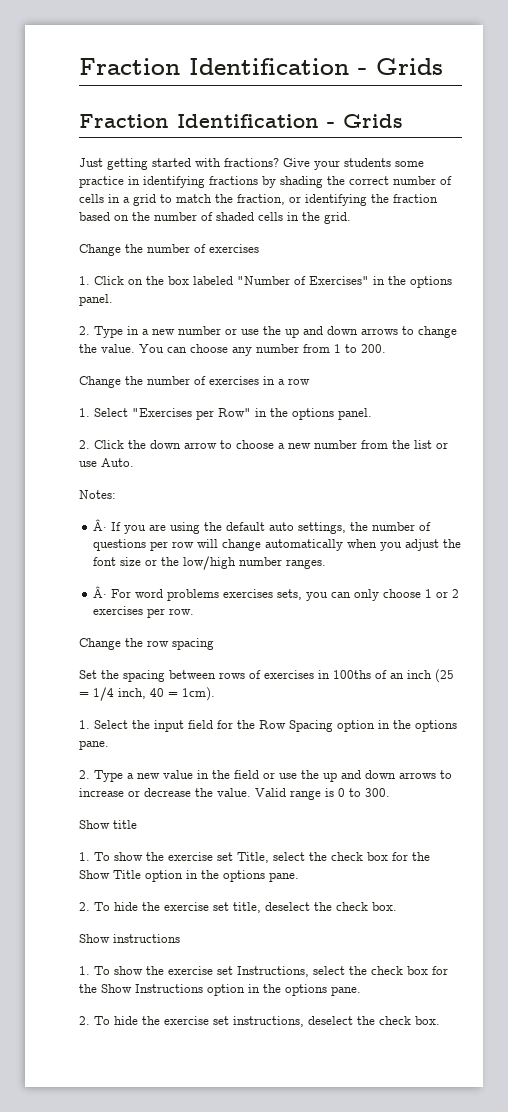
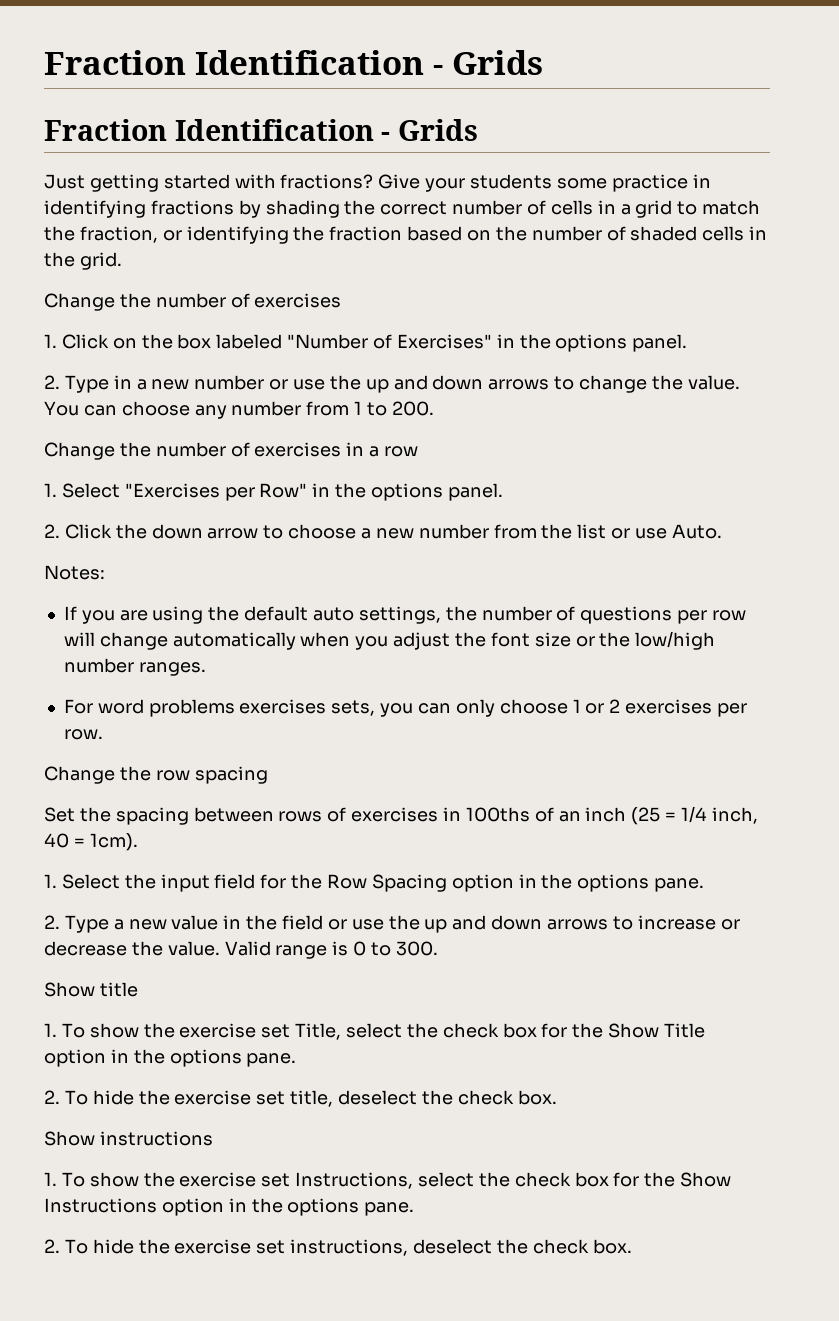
[93,519,108,531] Â· -> (105, 572) none
[93,586,108,598] Â· -> (206, 669) none

